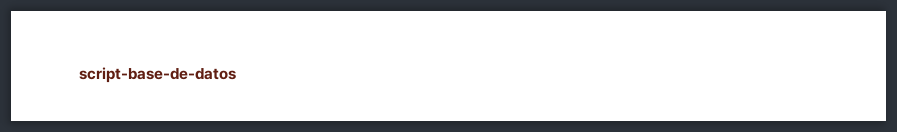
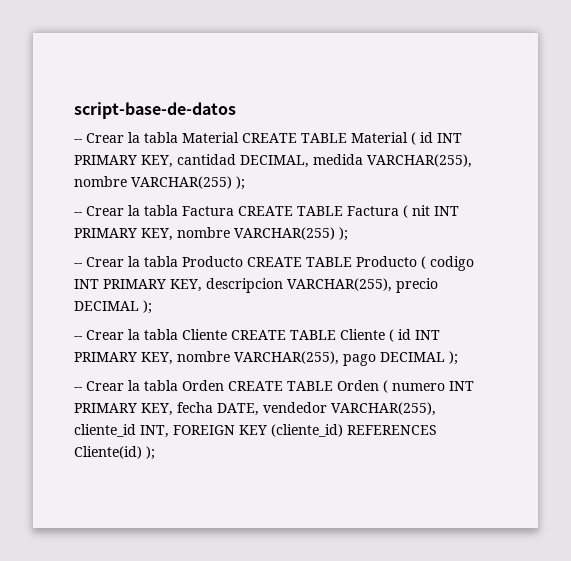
(236, 75) none -> [74,132,462,145] [74,154,472,168] [74,176,245,190] [74,205,459,218] [74,227,348,241] [74,256,474,271] [74,278,438,293] [74,300,152,314] [74,329,440,342] [74,351,458,366] [74,380,474,393] [74,402,436,416] [74,424,437,438] [74,446,155,460] // -- Crear la tabla Material CREATE TABLE Material ( id INT PRIMARY KEY, cantidad DECIMAL, medida VARCHAR(255), nombre VARCHAR(255) ); // -- Crear la tabla Factura CREATE TABLE Factura ( nit INT PRIMARY KEY, nombre VARCHAR(255) ); // -- Crear la tabla Producto CREATE TABLE Producto ( codigo INT PRIMARY KEY, descripcion VARCHAR(255), precio DECIMAL ); // -- Crear la tabla Cliente CREATE TABLE Cliente ( id INT PRIMARY KEY, nombre VARCHAR(255), pago DECIMAL ); // -- Crear la tabla Orden CREATE TABLE Orden ( numero INT PRIMARY KEY, fecha DATE, vendedor VARCHAR(255), cliente_id INT, FOREIGN KEY (cliente_id) REFERENCES Cliente(id) );

